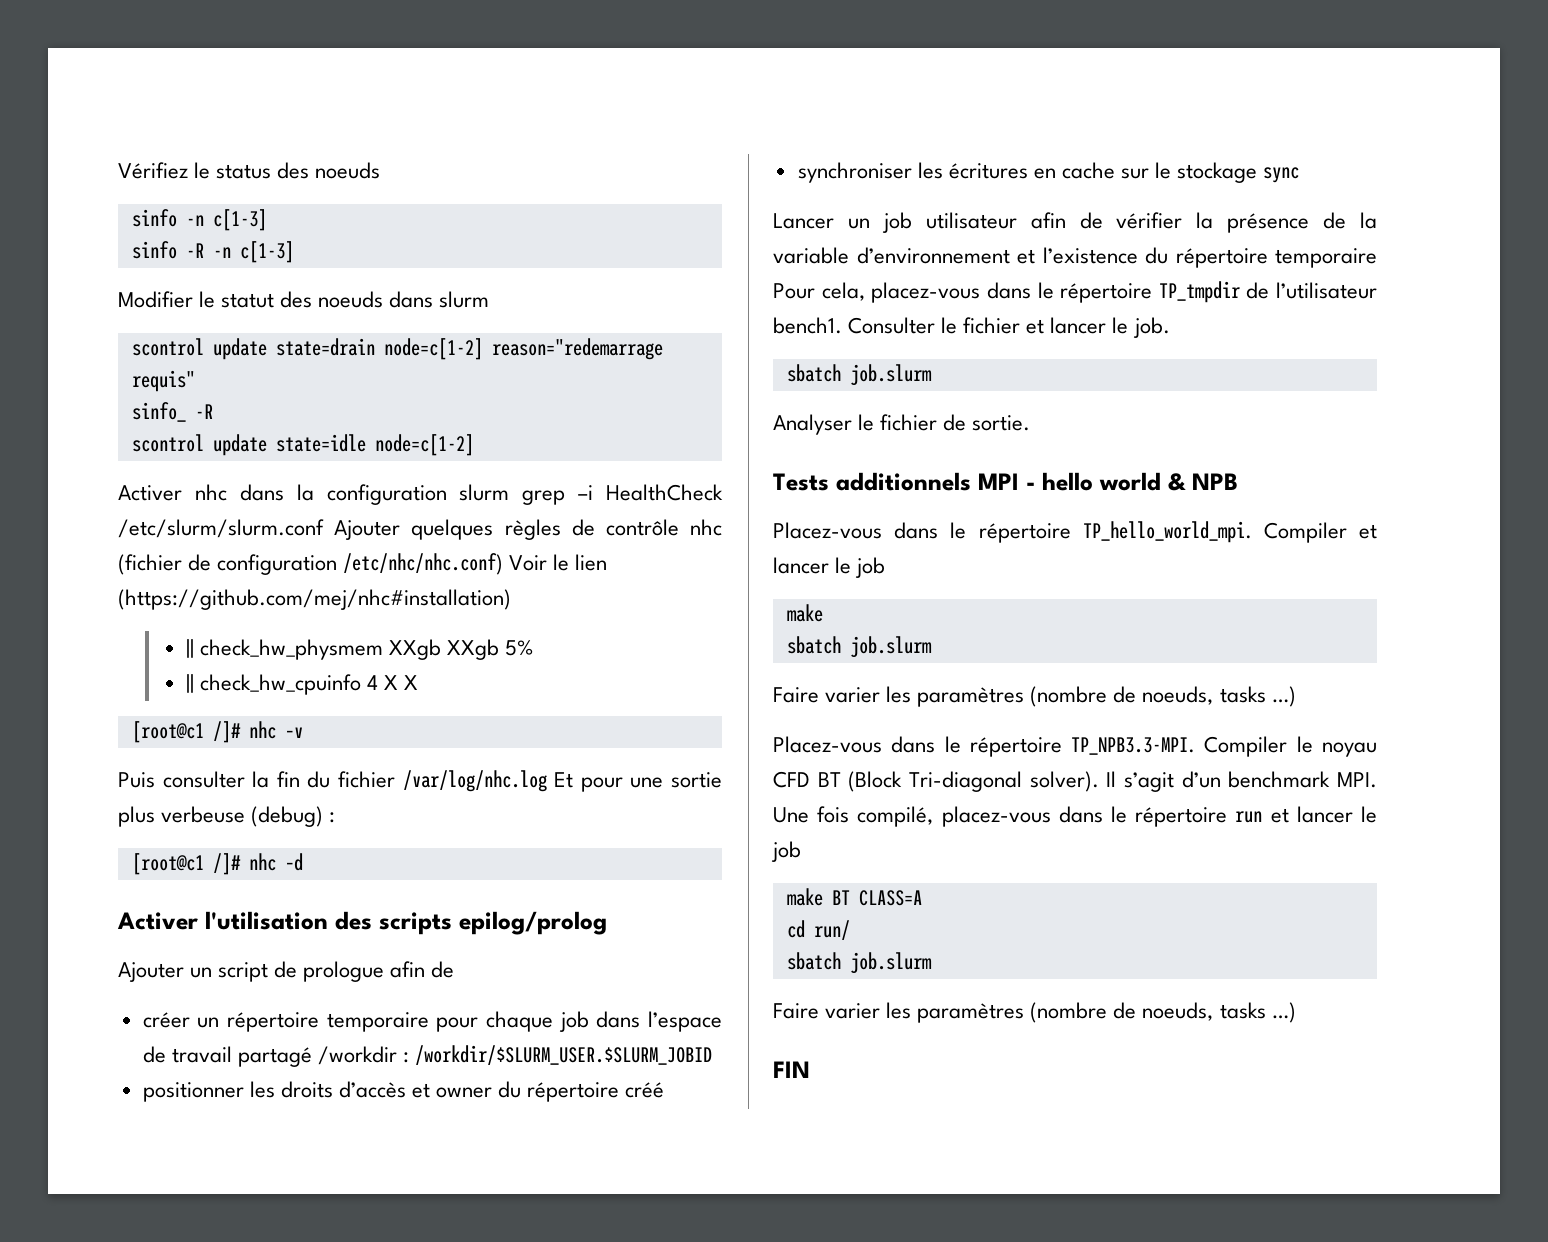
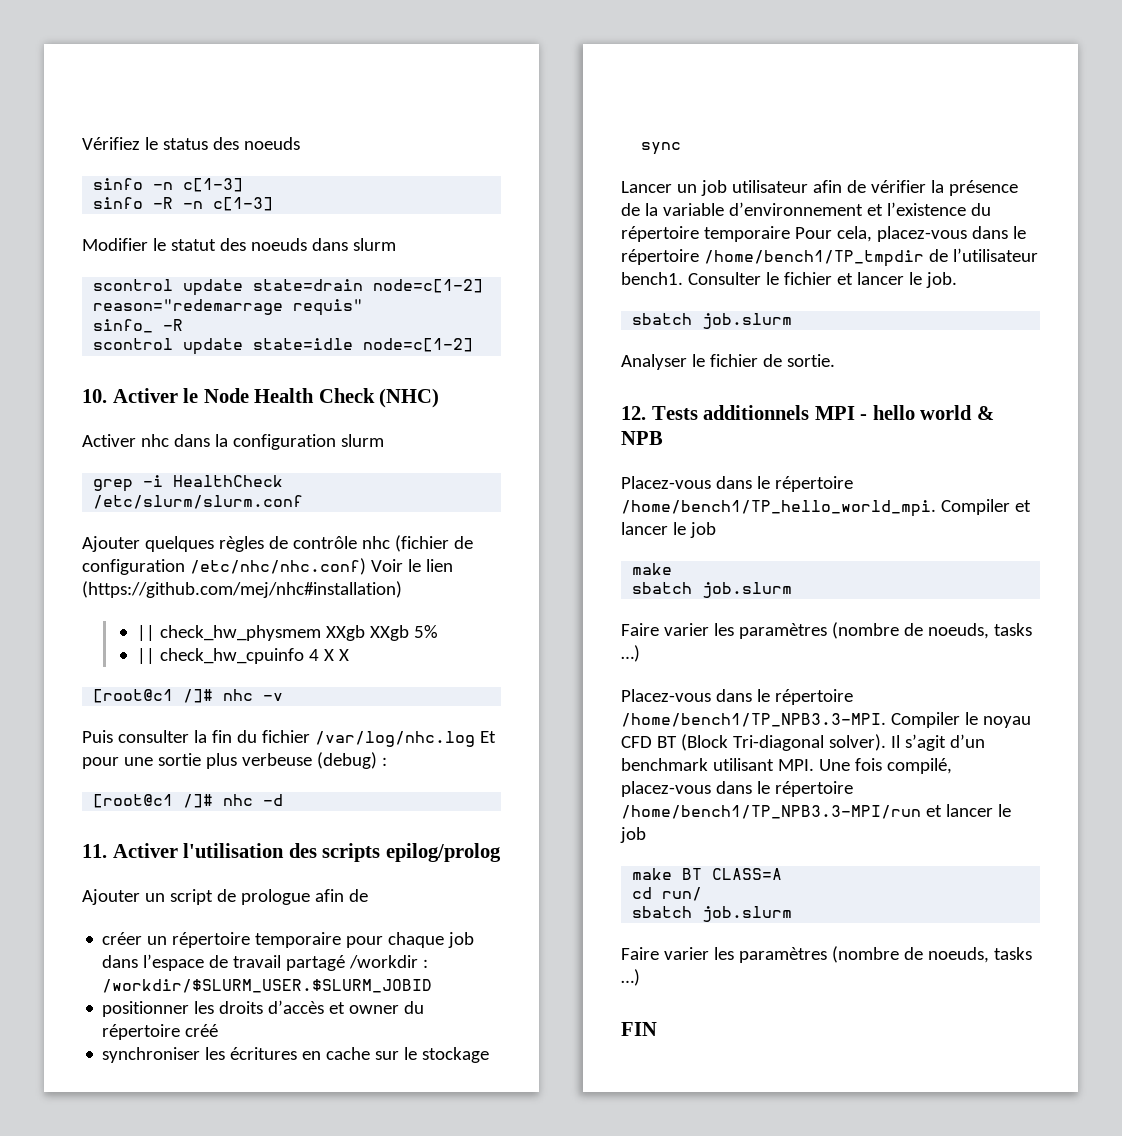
(474, 445) none -> [82,388,440,408] // 10. Activer le Node Health Check (NHC)
(510, 492) none -> (384, 440) //
(324, 528) none -> (304, 502) //
(303, 862) none -> [82,844,107,858] 11.
[1158,281,1240,303] TP_tmpdir -> [703,250,924,267] /home/bench1/TP_tmpdir
(1031, 423) none -> [621,406,646,420] 12.
[1082,521,1252,543] TP_hello_world_mpi. -> [621,500,936,517] /home/bench1/TP_hello_world_mpi.
[1071,737,1196,755] TP_NPB3.3-MPI. -> [621,713,886,727] /home/bench1/TP_NPB3.3-MPI.
(1331, 779) none -> [712,758,774,771] utilisant
[1235,811,1263,823] run -> [621,805,921,819] /home/bench1/TP_NPB3.3-MPI/run

